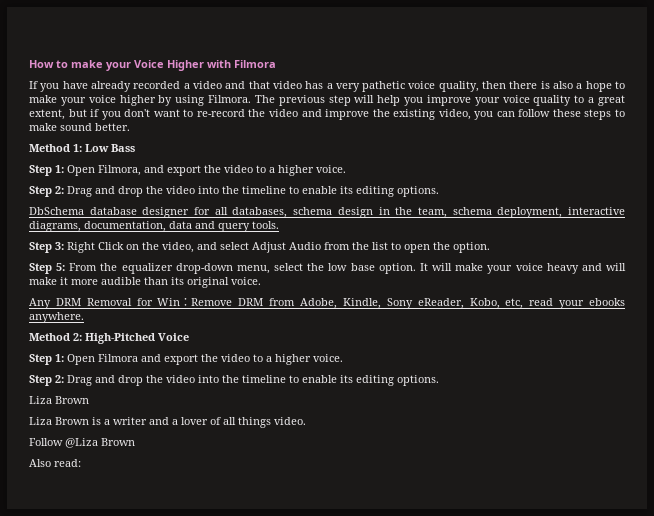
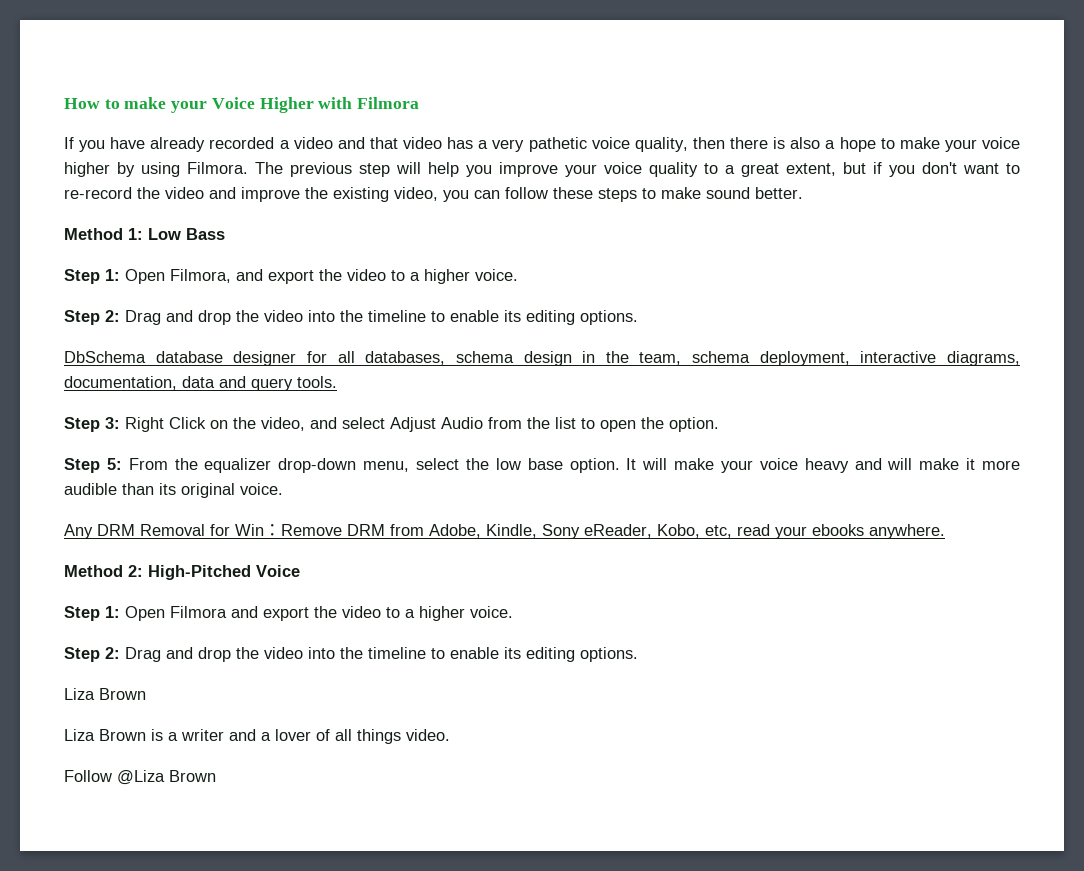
[29,459,81,467] // Also read: -> (216, 776) none

